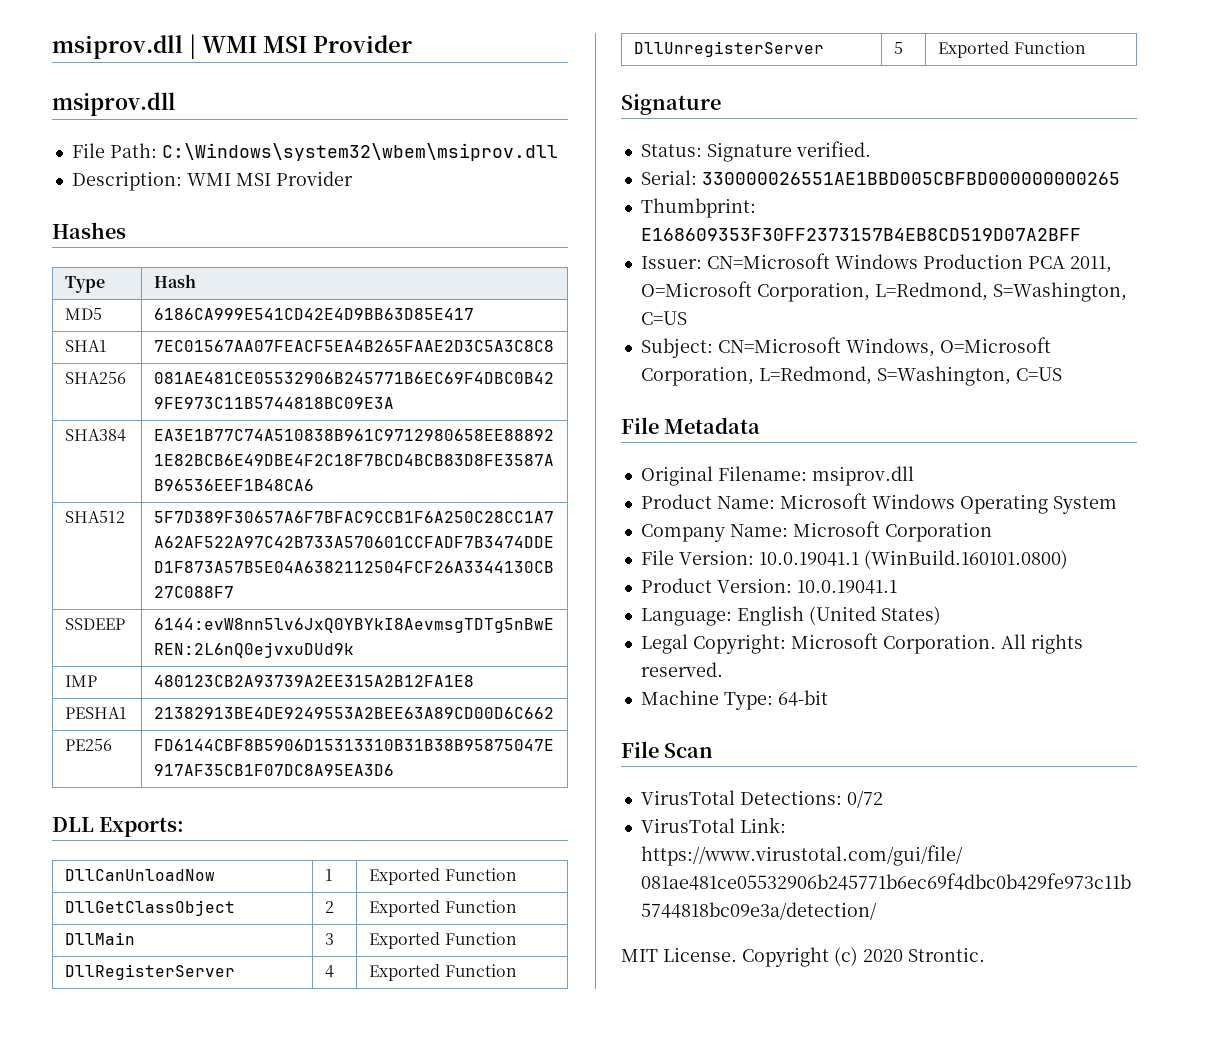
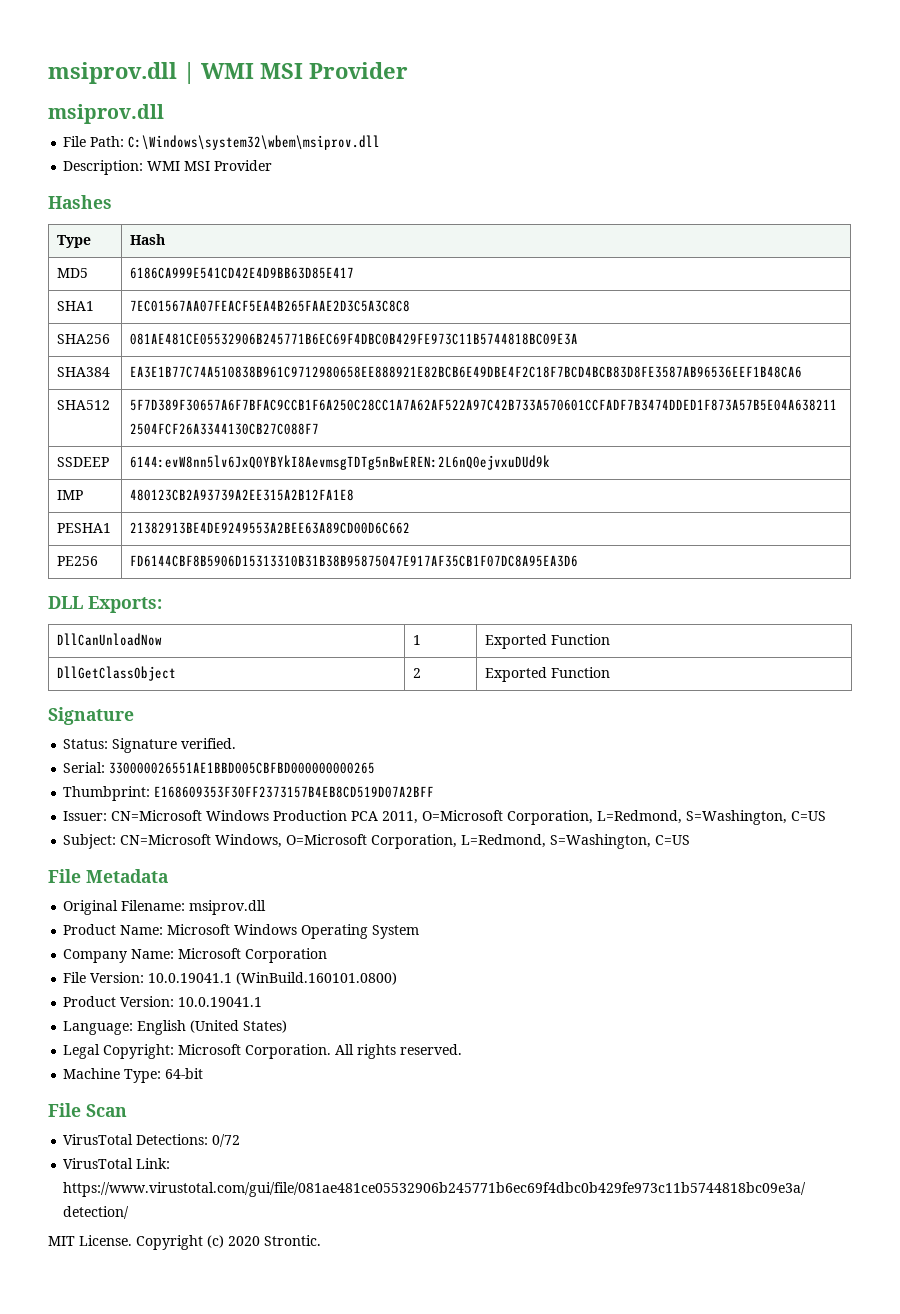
[65,932,136,945] [325,933,335,945] [369,932,517,949] [65,964,236,980] [325,965,335,978] [369,964,517,981] [634,41,825,57] [894,42,904,54] [938,41,1086,58] // DllMain | 3 | Exported Function // DllRegisterServer | 4 | Exported Function // DllUnregisterServer | 5 | Exported Function -> (611, 672) none

